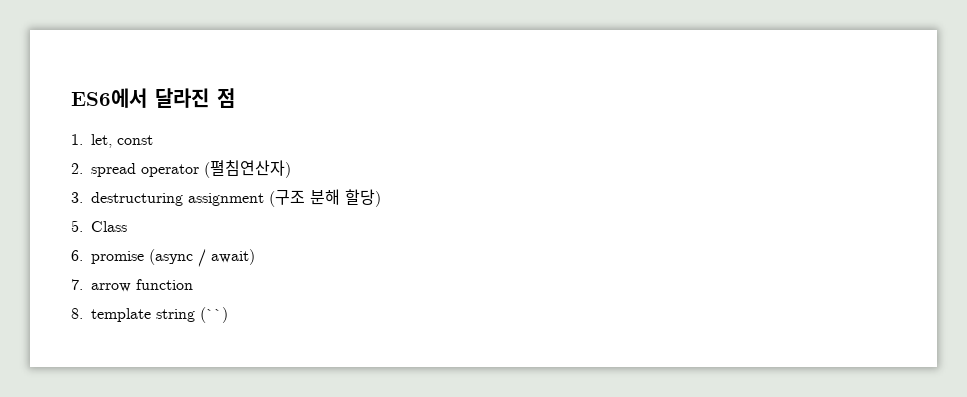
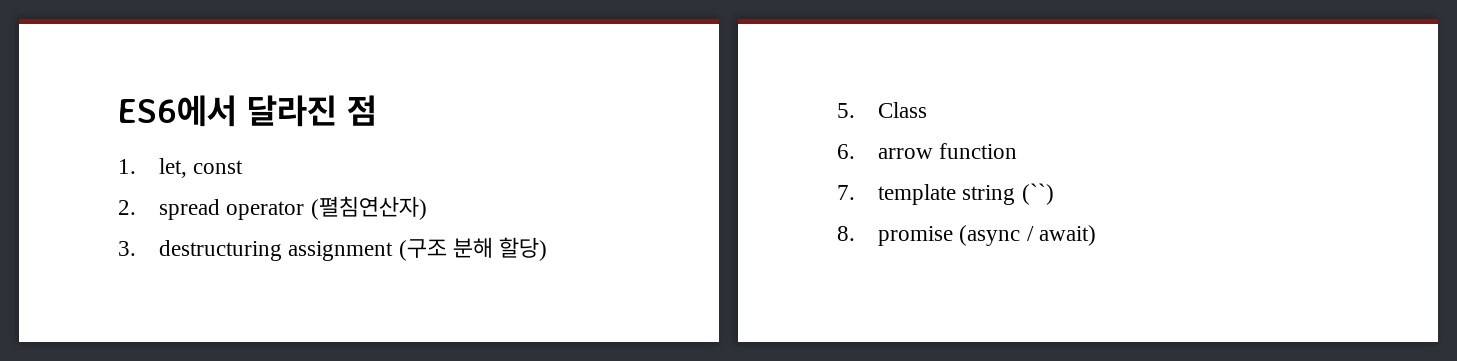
[91,249,255,267] [71,279,83,290] promise (async / await) // 7. -> (855, 151) none
[71,308,83,319] 8. -> [837,185,855,200] 7.
(228, 315) none -> [837,225,1096,246] // 8. promise (async / await)

